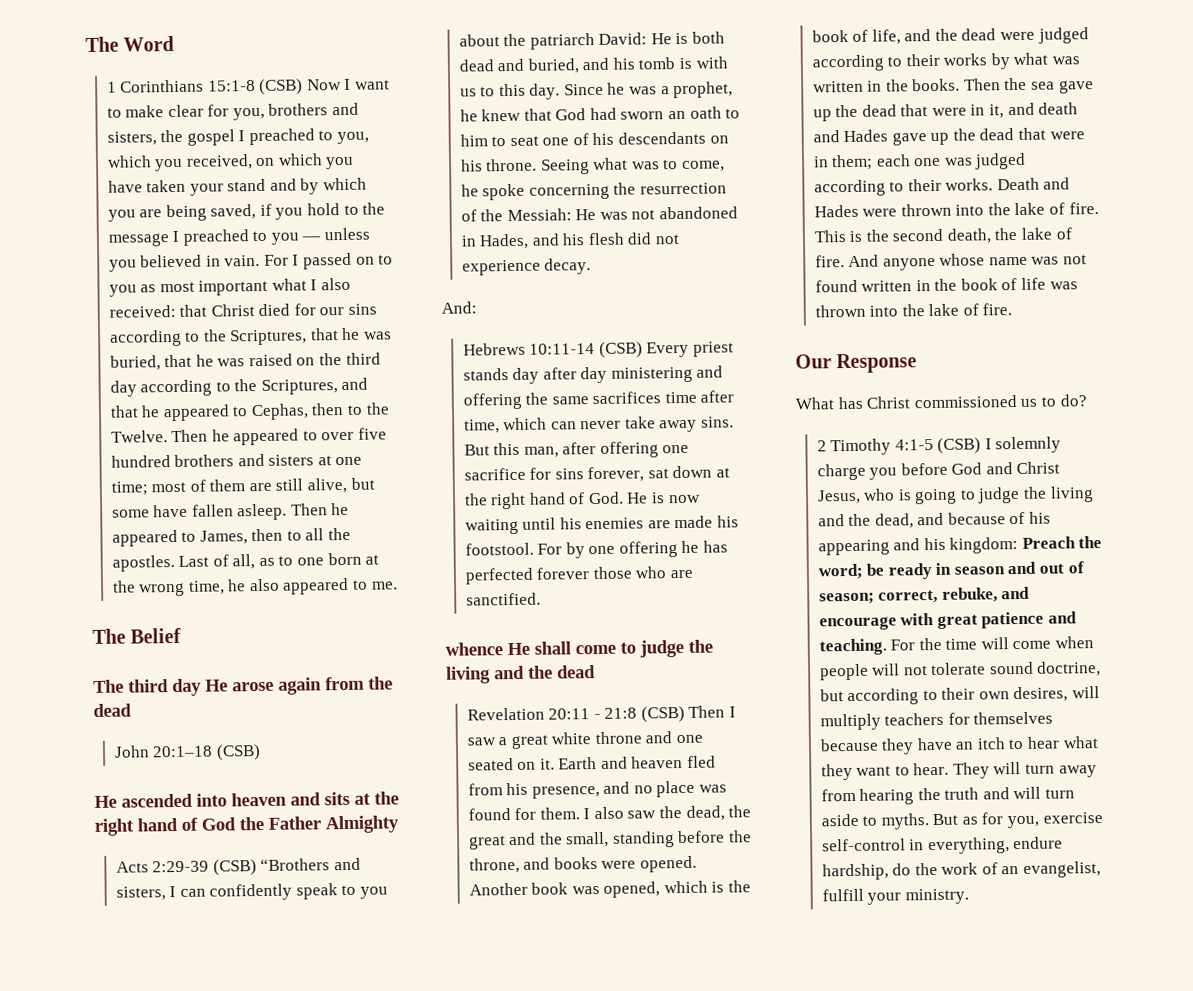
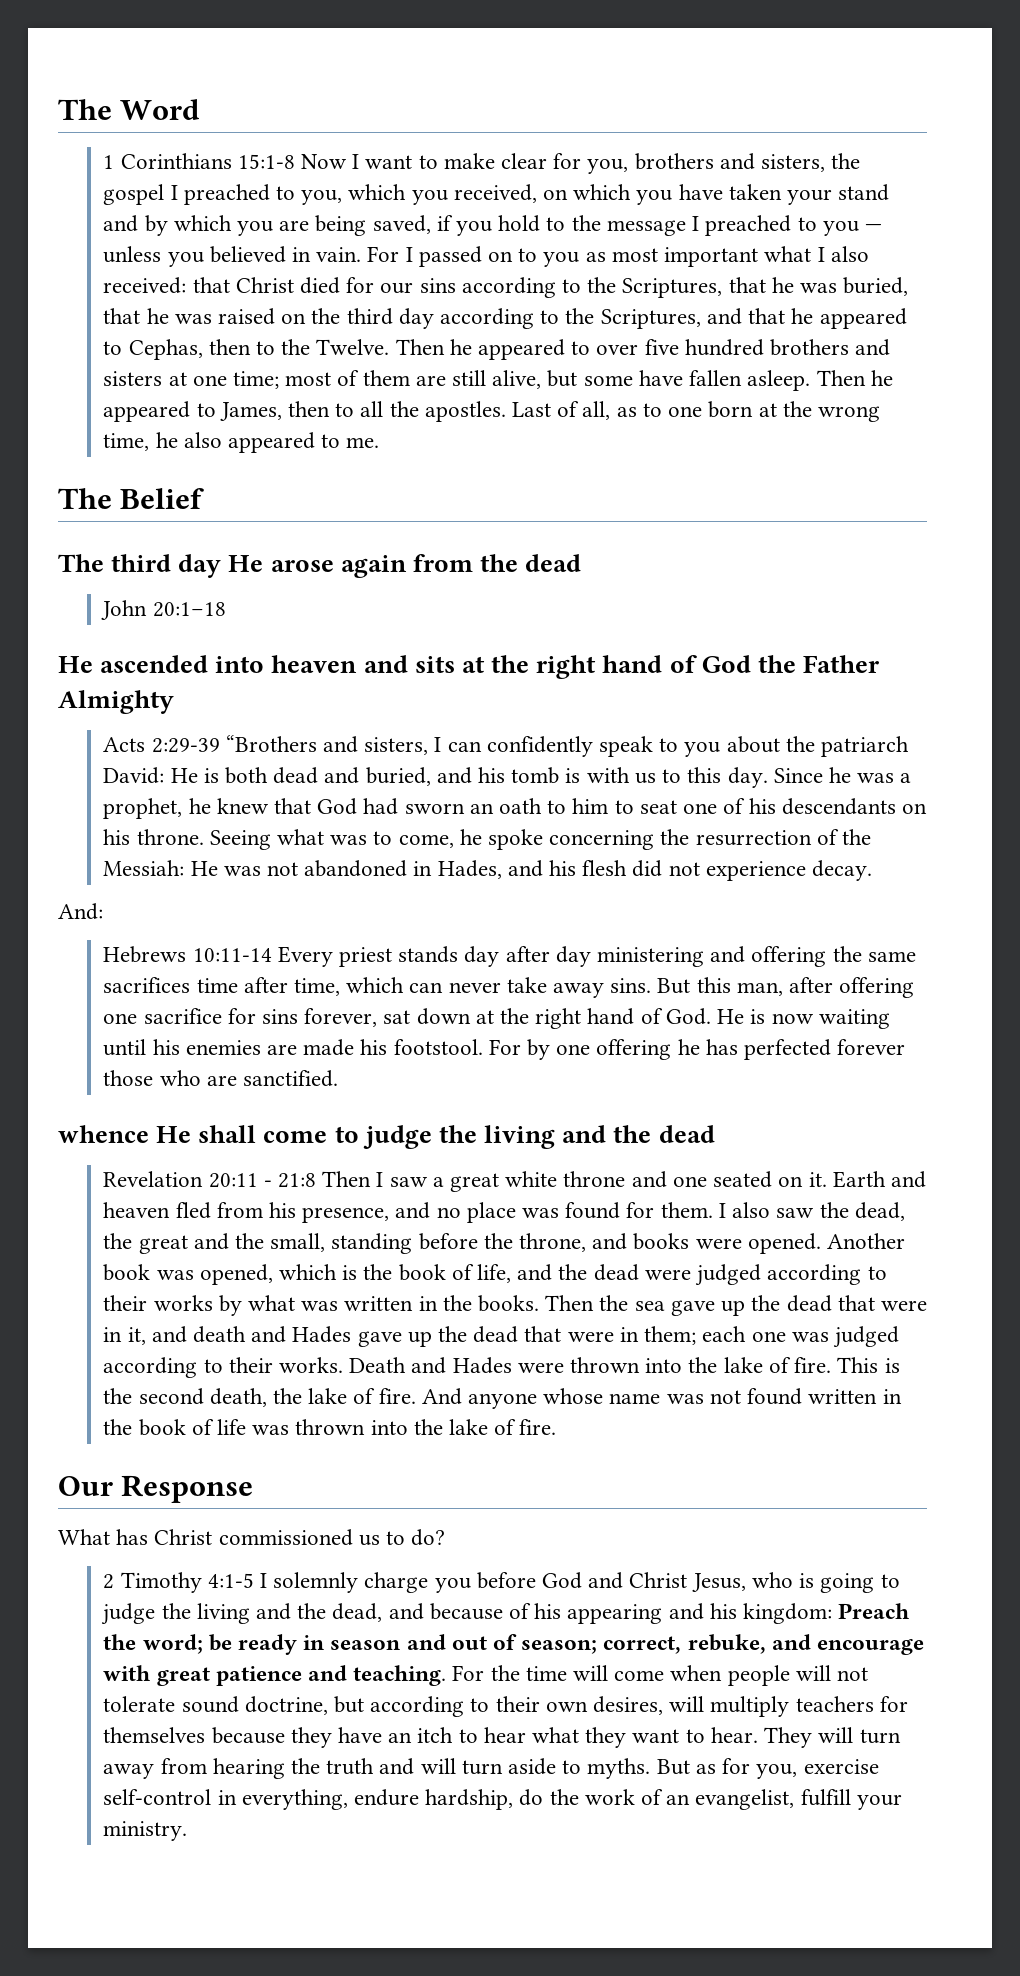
[259,78,304,95] (CSB) -> (295, 161) none
[215,744,261,761] (CSB) -> (226, 609) none
[212,859,257,876] (CSB) -> (220, 745) none
[598,341,643,358] (CSB) -> (272, 955) none
[640,705,685,723] (CSB) -> (316, 1180) none
[937,437,982,454] (CSB) -> (254, 1580) none

